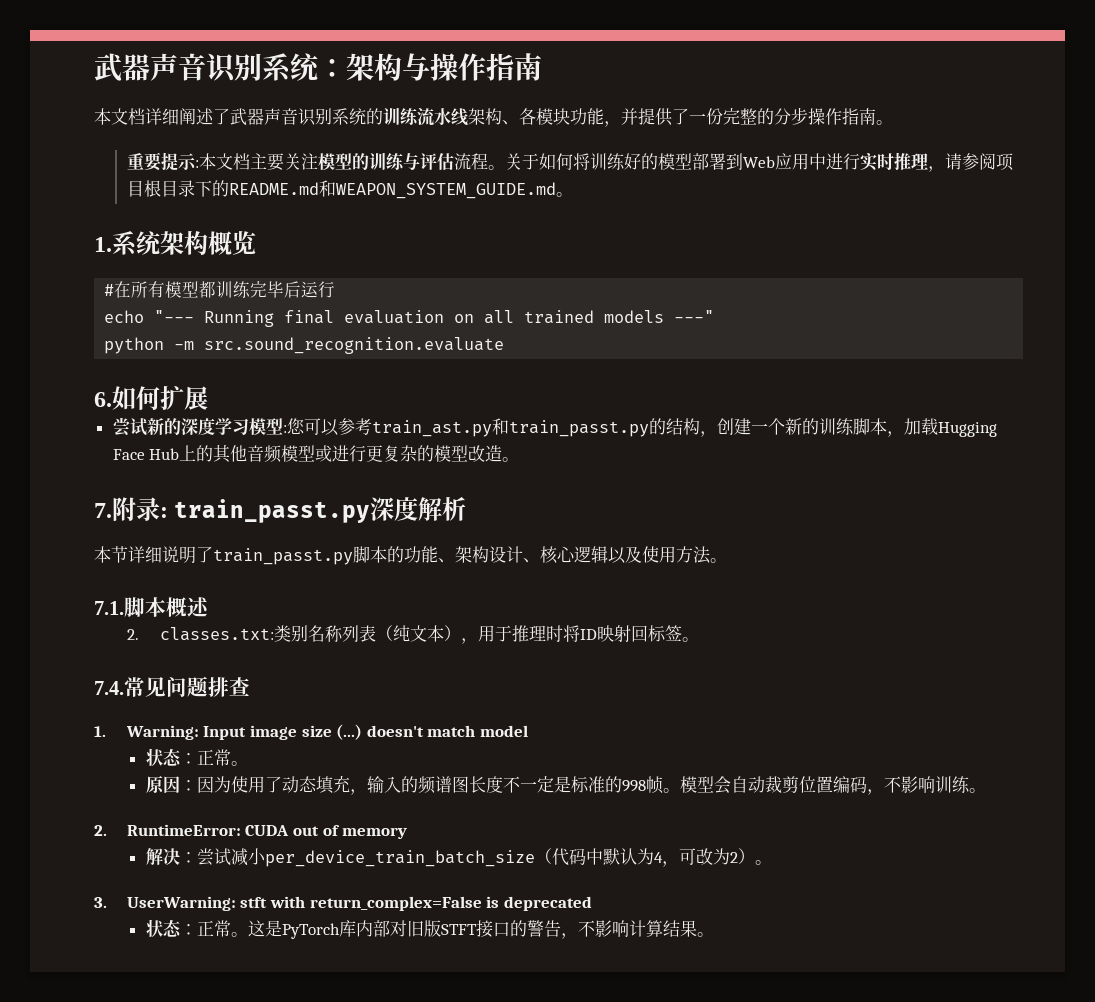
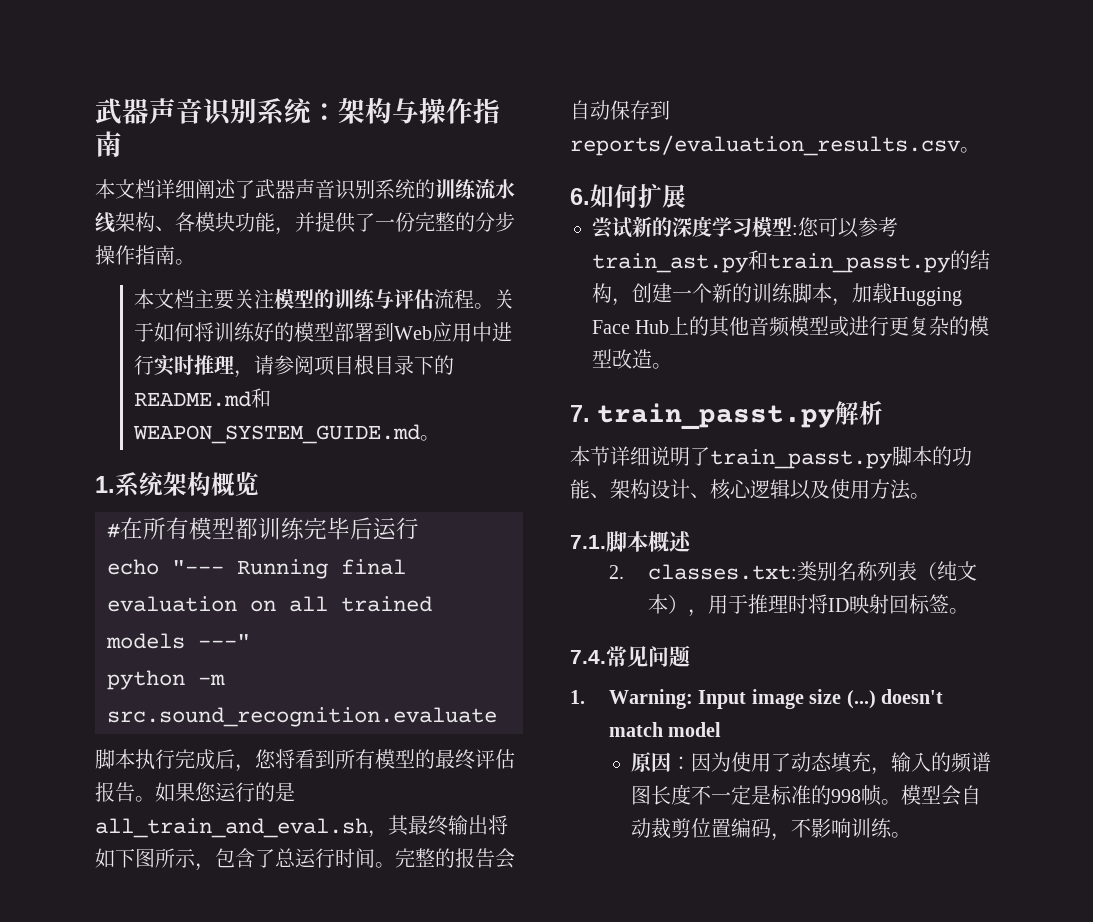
[126,152,199,171] 重要提示: -> (195, 262) none
(505, 345) none -> [95,749,515,772] [95,782,295,802] [95,815,508,838] [95,848,515,871] [570,100,670,120] [570,135,980,156] // 脚本执行完成后，您将看到所有模型的最终评估报告。如果您运行的是all_train_and_eval.sh，其最终输出将如下图所示，包含了总运行时间。完整的报告会自动保存到reports/evaluation_results.csv。
[112,497,419,523] 附录: train_passt.py深度 -> [597,403,835,430] train_passt.py
[208,677,250,697] 排查 -> (690, 656) none
[145,748,248,766] // 状态：正常。 -> (722, 729) none
[94,824,408,839] [145,848,772,867] [94,896,592,911] [145,919,714,939] // 2. RuntimeError: CUDA out of memory // 解决：尝试减小per_device_train_batch_size（代码中默认为4，可改为2）。 // 3. UserWarning: stft with return_complex=False is deprecated // 状态：正常。这是PyTorch库内部对旧版STFT接口的警告，不影响计算结果。 -> (911, 835) none

